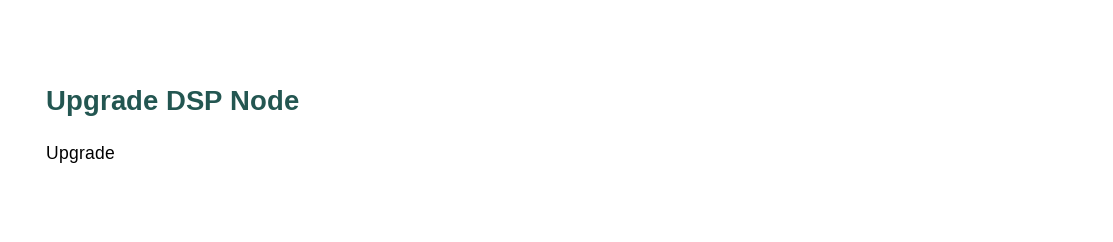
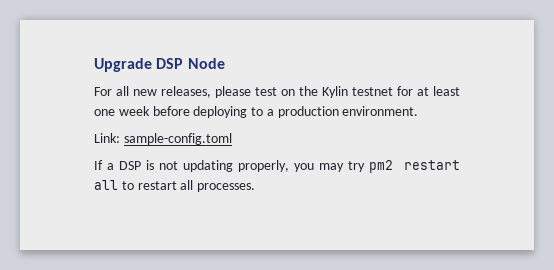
[46,146,115,163] Upgrade -> [94,86,460,98] [94,106,419,118] [94,133,232,145] [94,160,461,173] [94,180,256,192] For all new releases, please test on the Kylin testnet for at least one week before deploying to a production environment. // Link: sample-config.toml // If a DSP is not updating properly, you may try pm2 restart all to restart all processes.

